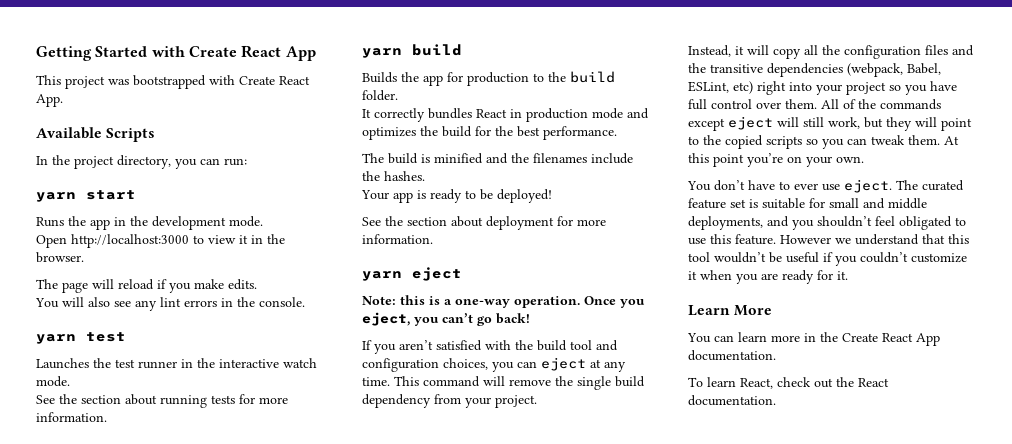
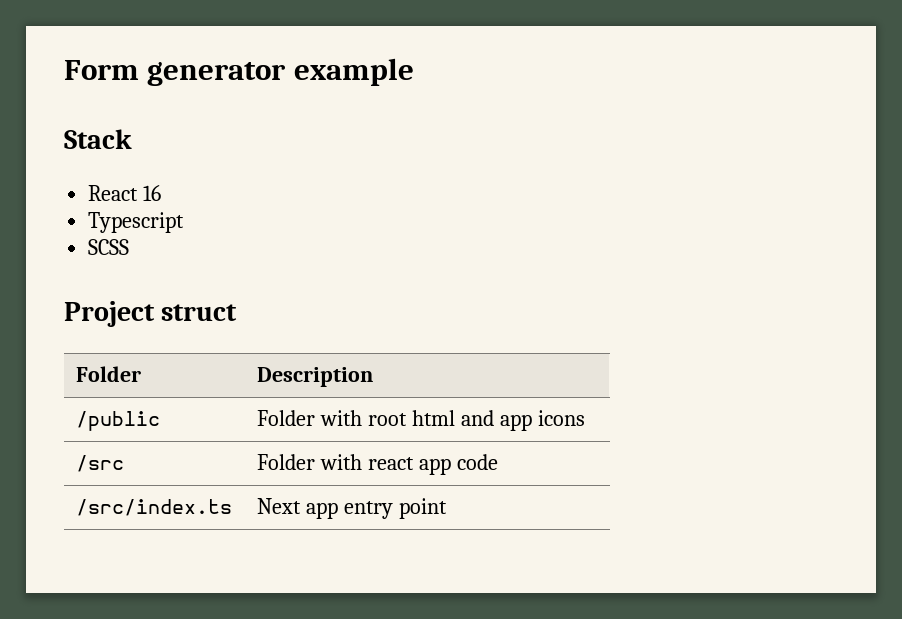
[36,45,316,61] [36,75,310,89] [36,94,63,107] [36,127,156,142] [36,155,247,169] [36,190,136,202] [36,216,263,230] [36,234,285,248] [36,252,84,263] [36,279,257,293] [35,297,305,311] [36,332,126,344] [36,358,317,369] [36,376,70,387] [36,394,288,408] [36,412,107,422] [362,44,462,58] [362,71,615,86] [362,90,398,101] [362,108,649,122] [362,126,617,140] [362,153,633,164] [362,171,425,181] [361,189,552,203] [362,216,606,230] [362,234,433,244] [362,267,462,281] [362,295,645,308] [362,312,530,326] [362,340,618,354] [362,357,626,372] [362,376,645,390] [362,394,537,408] [688,45,974,59] [688,63,941,77] [688,81,957,95] [688,99,941,110] [688,116,972,131] [688,135,959,149] [688,153,864,167] [687,179,964,193] [688,198,927,209] [688,216,966,230] [688,234,969,245] [688,252,967,266] [688,270,848,284] [688,305,773,316] [687,332,940,346] [688,350,776,361] [688,377,889,389] [688,395,776,406] Getting Started with Create React App // This project was bootstrapped with Create React App. // Available Scripts // In the project directory, you can run: // yarn start // Runs the app in the development mode. // Open http://localhost:3000 to view it in the browser. // The page will reload if you make edits. // You will also see any lint errors in the console. // yarn test // Launches the test runner in the interactive watch mode. // See the section about running tests for more information. // yarn build // Builds the app for production to the build folder. // It correctly bundles React in production mode and optimizes the build for the best performance. // The build is minified and the filenames include the hashes. // Your app is ready to be deployed! // See the section about deployment for more information. // yarn eject // Note: this is a one-way operation. Once you eject, you can’t go back! // If you aren’t satisfied with the build tool and configuration choices, you can eject at any time. This command will remove the single build dependency from your project. // Instead, it will copy all the configuration files and the transitive dependencies (webpack, Babel, ESLint, etc) right into your project so you have full control over them. All of the commands except eject will still work, but they will point to the copied scripts so you can tweak them. At this point you’re on your own. // You don’t have to ever use eject. The curated feature set is suitable for small and middle deployments, and you shouldn’t feel obligated to use this feature. However we understand that this tool wouldn’t be useful if you couldn’t customize it when you are ready for it. // Learn More // You can learn more in the Create React App documentation. // To learn React, check out the React documentation. -> [64,58,414,86] [64,129,132,149] [88,185,162,201] [88,212,185,233] [88,239,130,255] [64,301,238,327] [76,366,142,382] [257,367,374,387] [76,411,161,431] [257,410,585,431] [76,455,125,472] [257,454,499,475] [76,499,233,516] [257,498,448,519] Form generator example // Stack // React 16 // Typescript // SCSS // Project struct // Folder | Description // /public | Folder with root html and app icons // /src | Folder with react app code // /src/index.ts | Next app entry point

